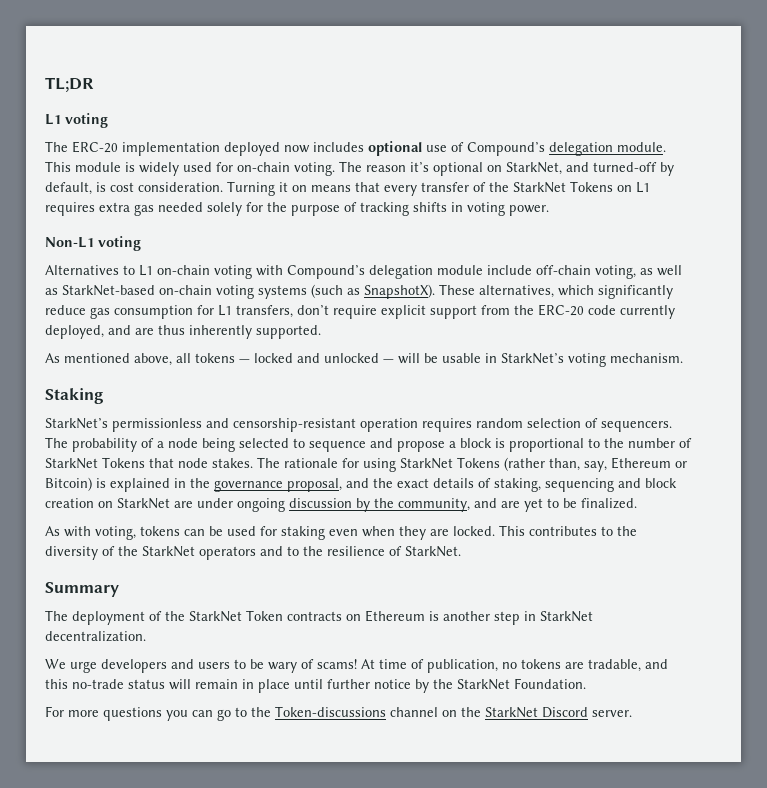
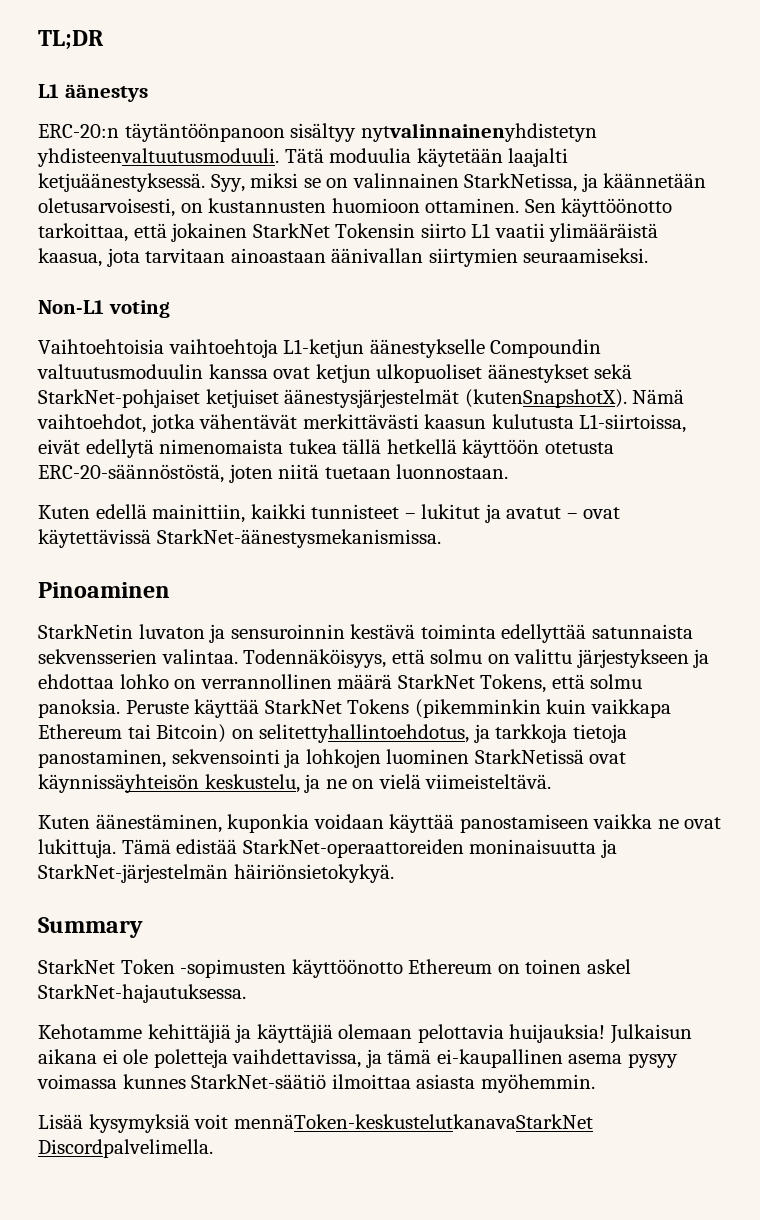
[65,113,108,128] [45,141,666,156] [45,161,674,176] [45,181,650,196] [45,202,549,216] [45,236,141,251] [45,265,682,279] [45,284,673,299] [45,304,675,319] [45,325,321,339] [45,353,683,367] [45,388,104,404] [45,418,672,432] [45,437,692,452] [45,457,687,472] [45,477,677,492] [45,498,637,512] [45,525,637,540] [45,546,461,560] [45,582,119,597] [45,610,593,625] [45,631,146,642] [45,659,668,673] [45,678,586,693] [45,706,632,721] voting // The ERC-20 implementation deployed now includes optional use of Compound’s delegation module. This module is widely used for on-chain voting. The reason it’s optional on StarkNet, and turned-off by default, is cost consideration. Turning it on means that every transfer of the StarkNet Tokens on L1 requires extra gas needed solely for the purpose of tracking shifts in voting power. // Non-L1 voting // Alternatives to L1 on-chain voting with Compound’s delegation module include off-chain voting, as well as StarkNet-based on-chain voting systems (such as SnapshotX). These alternatives, which significantly reduce gas consumption for L1 transfers, don’t require explicit support from the ERC-20 code currently deployed, and are thus inherently supported. // As mentioned above, all tokens — locked and unlocked — will be usable in StarkNet’s voting mechanism. // Staking // StarkNet’s permissionless and censorship-resistant operation requires random selection of sequencers. The probability of a node being selected to sequence and propose a block is proportional to the number of StarkNet Tokens that node stakes. The rationale for using StarkNet Tokens (rather than, say, Ethereum or Bitcoin) is explained in the governance proposal, and the exact details of staking, sequencing and block creation on StarkNet are under ongoing discussion by the community, and are yet to be finalized. // As with voting, tokens can be used for staking even when they are locked. This contributes to the diversity of the StarkNet operators and to the resilience of StarkNet. // Summary // The deployment of the StarkNet Token contracts on Ethereum is another step in StarkNet decentralization. // We urge developers and users to be wary of scams! At time of publication, no tokens are tradable, and this no-trade status will remain in place until further notice by the StarkNet Foundation. // For more questions you can go to the Token-discussions channel on the StarkNet Discord server. -> [64,84,148,102] [38,123,597,142] [37,148,569,167] [38,173,707,192] [38,198,673,217] [38,223,659,242] [38,248,649,267] [38,300,170,318] [38,339,602,358] [37,364,633,383] [38,389,685,408] [37,414,687,433] [38,439,614,458] [38,464,509,483] [38,504,621,523] [38,529,441,548] [38,582,170,598] [38,624,693,643] [38,649,710,668] [38,674,643,693] [38,699,671,718] [38,724,627,743] [38,749,627,768] [38,774,552,793] [38,814,722,833] [38,839,617,858] [38,864,394,883] [38,917,143,938] [38,959,631,978] [38,984,246,1003] [38,1024,692,1044] [38,1049,678,1068] [37,1074,595,1093] [38,1114,593,1133] [38,1139,213,1158] äänestys // ERC-20:n täytäntöönpanoon sisältyy nytvalinnainenyhdistetyn yhdisteenvaltuutusmoduuli. Tätä moduulia käytetään laajalti ketjuäänestyksessä. Syy, miksi se on valinnainen StarkNetissa, ja käännetään oletusarvoisesti, on kustannusten huomioon ottaminen. Sen käyttöönotto tarkoittaa, että jokainen StarkNet Tokensin siirto L1 vaatii ylimääräistä kaasua, jota tarvitaan ainoastaan äänivallan siirtymien seuraamiseksi. // Non-L1 voting // Vaihtoehtoisia vaihtoehtoja L1-ketjun äänestykselle Compoundin valtuutusmoduulin kanssa ovat ketjun ulkopuoliset äänestykset sekä StarkNet-pohjaiset ketjuiset äänestysjärjestelmät (kutenSnapshotX). Nämä vaihtoehdot, jotka vähentävät merkittävästi kaasun kulutusta L1-siirtoissa, eivät edellytä nimenomaista tukea tällä hetkellä käyttöön otetusta ERC-20-säännöstöstä, joten niitä tuetaan luonnostaan. // Kuten edellä mainittiin, kaikki tunnisteet – lukitut ja avatut – ovat käytettävissä StarkNet-äänestysmekanismissa. // Pinoaminen // StarkNetin luvaton ja sensuroinnin kestävä toiminta edellyttää satunnaista sekvensserien valintaa. Todennäköisyys, että solmu on valittu järjestykseen ja ehdottaa lohko on verrannollinen määrä StarkNet Tokens, että solmu panoksia. Peruste käyttää StarkNet Tokens (pikemminkin kuin vaikkapa Ethereum tai Bitcoin) on selitettyhallintoehdotus, ja tarkkoja tietoja panostaminen, sekvensointi ja lohkojen luominen StarkNetissä ovat käynnissäyhteisön keskustelu, ja ne on vielä viimeisteltävä. // Kuten äänestäminen, kuponkia voidaan käyttää panostamiseen vaikka ne ovat lukittuja. Tämä edistää StarkNet-operaattoreiden moninaisuutta ja StarkNet-järjestelmän häiriönsietokykyä. // Summary // StarkNet Token -sopimusten käyttöönotto Ethereum on toinen askel StarkNet-hajautuksessa. // Kehotamme kehittäjiä ja käyttäjiä olemaan pelottavia huijauksia! Julkaisun aikana ei ole poletteja vaihdettavissa, ja tämä ei-kaupallinen asema pysyy voimassa kunnes StarkNet-säätiö ilmoittaa asiasta myöhemmin. // Lisää kysymyksiä voit mennäToken-keskustelutkanavaStarkNet Discordpalvelimella.

